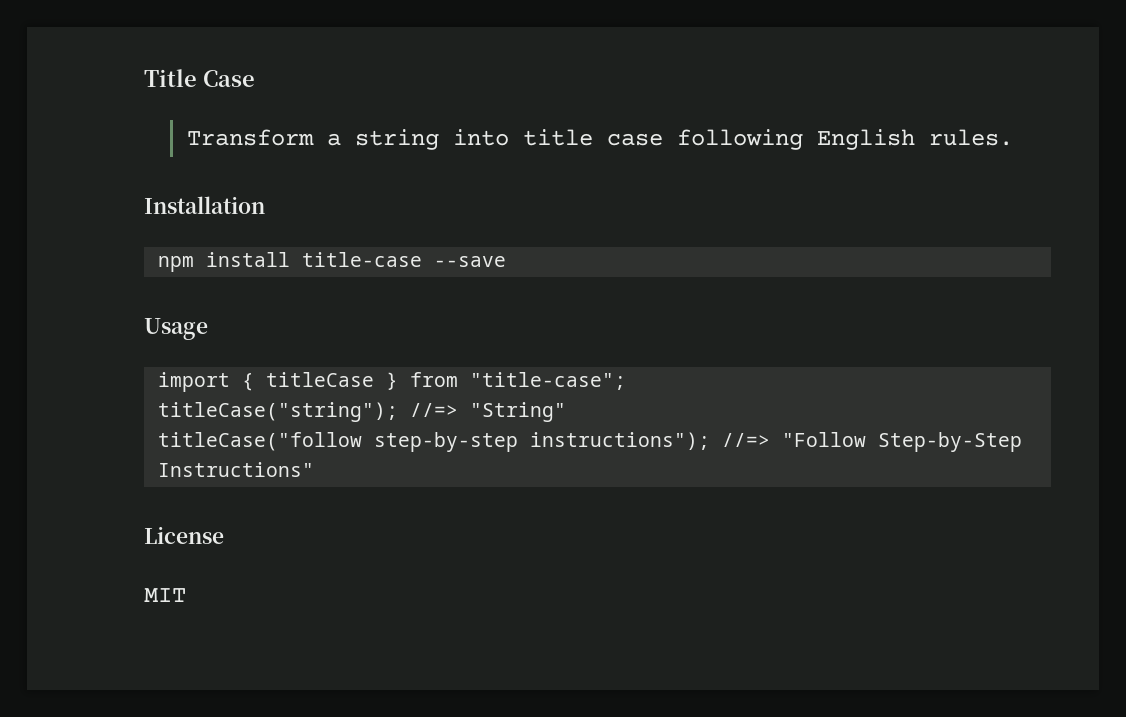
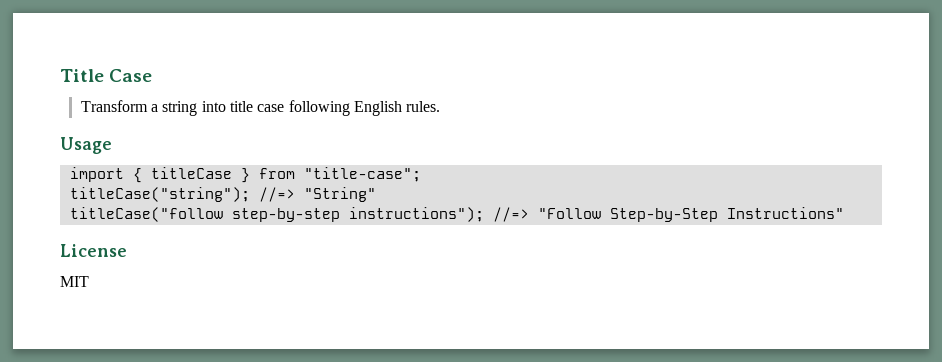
[144,196,265,214] [158,252,507,272] // Installation // npm install title-case --save -> (441, 106) none

